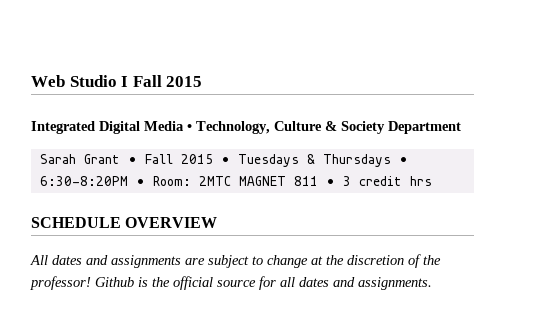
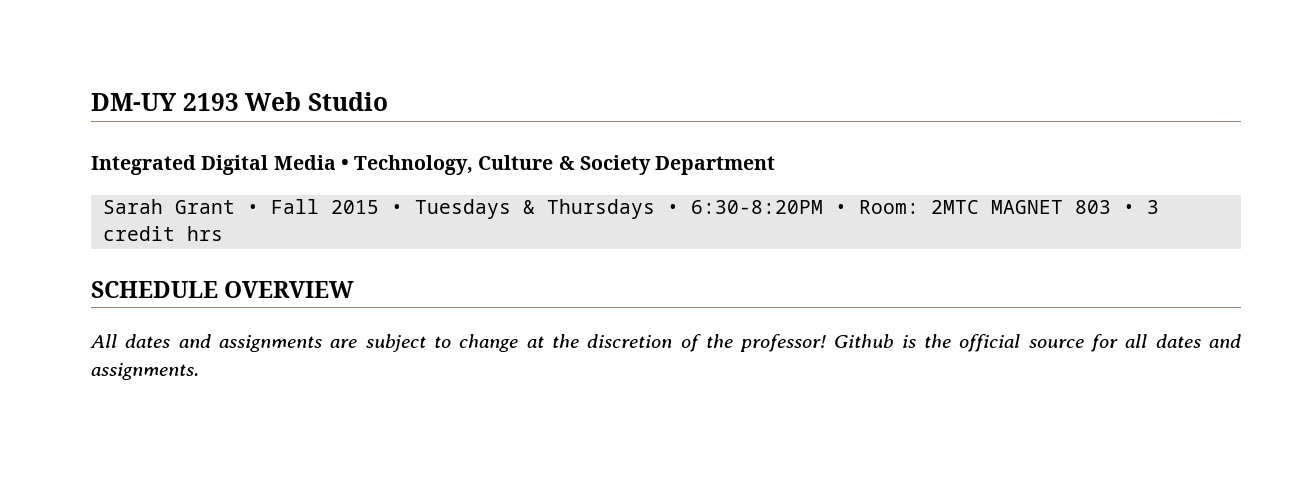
(31, 81) none -> [91,93,239,111] DM-UY 2193
[121,75,203,87] I Fall 2015 -> (388, 101) none
[293,176,318,186] 811 -> [1075,200,1112,214] 803

